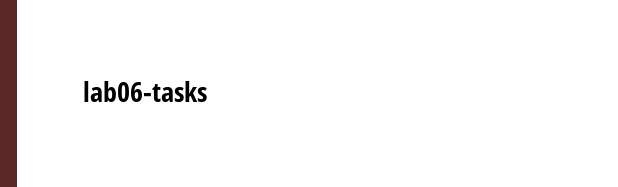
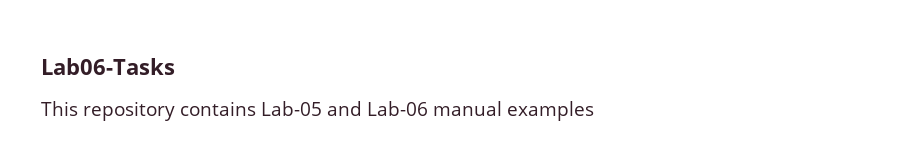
[83,81,207,102] lab06-tasks -> [41,58,175,75] [41,101,594,121] Lab06-Tasks // This repository contains Lab-05 and Lab-06 manual examples

